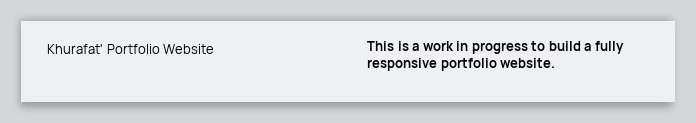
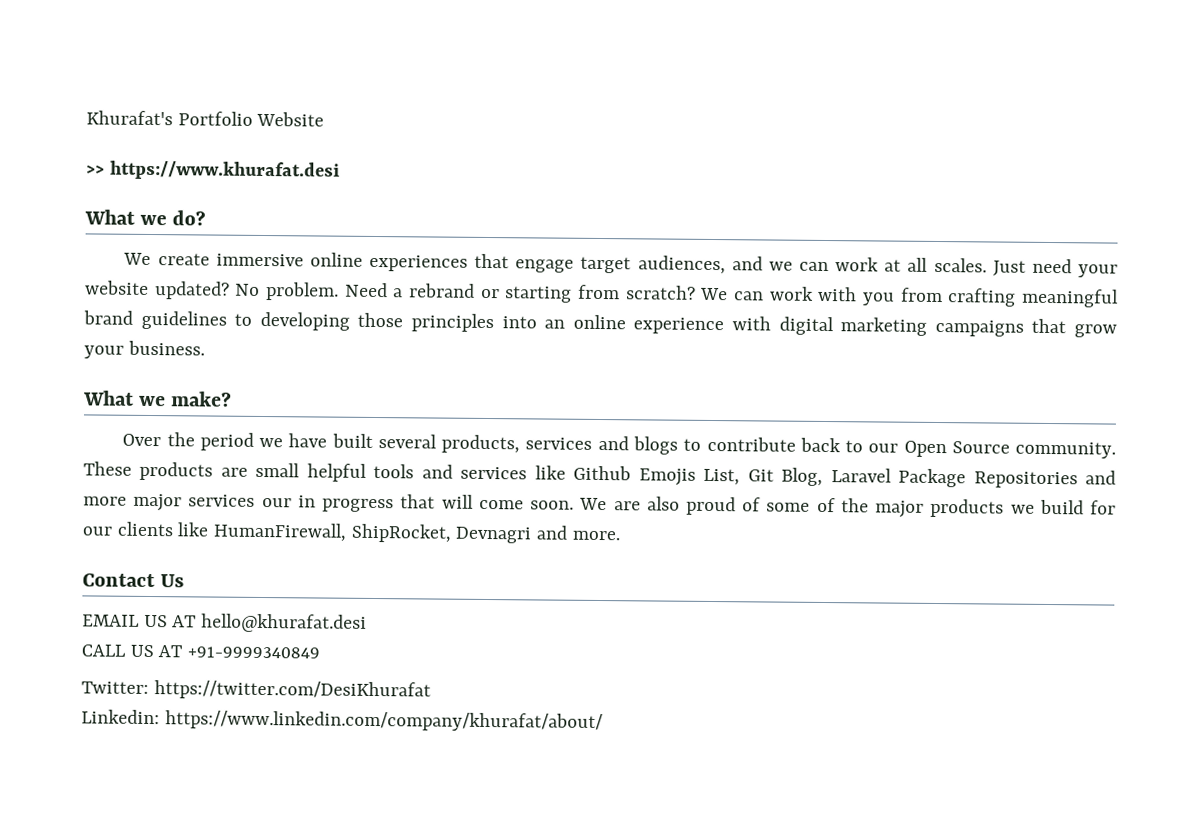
[47,44,103,54] Khurafat' -> [86,110,173,126] Khurafat's
[367,41,624,54] [367,58,556,71] This is a work in progress to build a fully responsive portfolio website. -> [86,160,340,181] [84,209,207,226] [123,252,1119,278] [85,280,1119,308] [83,310,1118,338] [84,340,205,359] [83,390,233,407] [122,432,1116,459] [83,461,1117,489] [83,493,1117,518] [82,521,620,544] [82,573,185,588] [82,613,368,633] [81,644,321,659] [81,680,431,701] [81,709,603,733] >> https://www.khurafat.desi // What we do? // We create immersive online experiences that engage target audiences, and we can work at all scales. Just need your website updated? No problem. Need a rebrand or starting from scratch? We can work with you from crafting meaningful brand guidelines to developing those principles into an online experience with digital marketing campaigns that grow your business. // What we make? // Over the period we have built several products, services and blogs to contribute back to our Open Source community. These products are small helpful tools and services like Github Emojis List, Git Blog, Laravel Package Repositories and more major services our in progress that will come soon. We are also proud of some of the major products we build for our clients like HumanFirewall, ShipRocket, Devnagri and more. // Contact Us // EMAIL US AT hello@khurafat.desi // CALL US AT +91-9999340849 // Twitter: https://twitter.com/DesiKhurafat // Linkedin: https://www.linkedin.com/company/khurafat/about/

